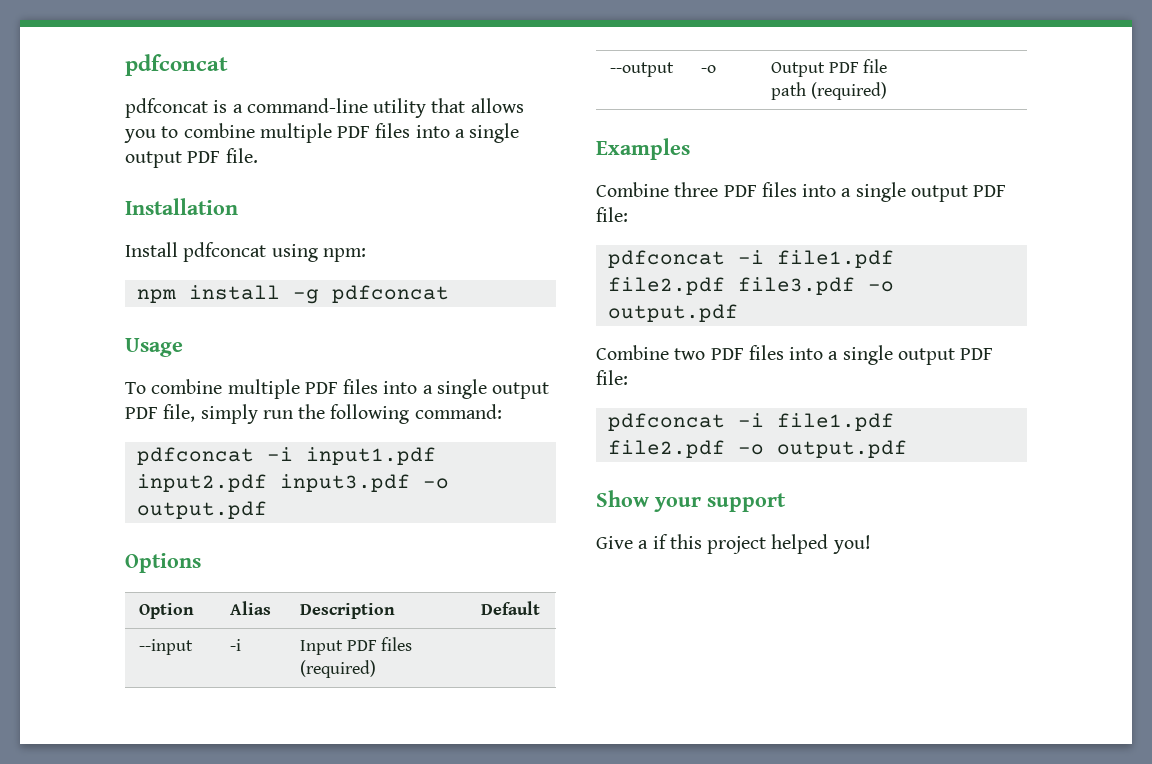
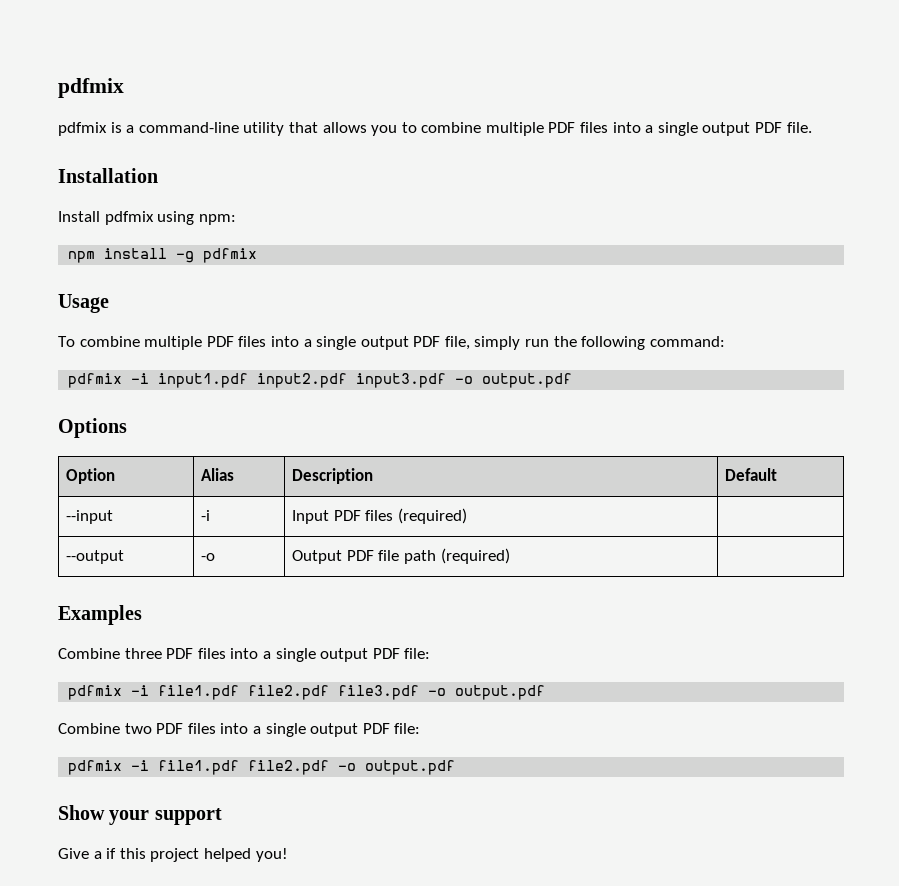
[125,54,228,76] [125,98,208,118] pdfconcat // pdfconcat -> [58,78,124,98] [58,122,107,136] pdfmix // pdfmix
[183,242,267,262] pdfconcat -> [104,211,154,225] pdfmix
[331,285,449,303] pdfconcat -> [203,248,258,263] pdfmix
[136,447,254,465] pdfconcat -> [68,373,123,388] pdfmix
[607,250,725,268] pdfconcat -> [68,685,123,700] pdfmix
[607,413,725,431] pdfconcat -> [68,760,123,775] pdfmix

